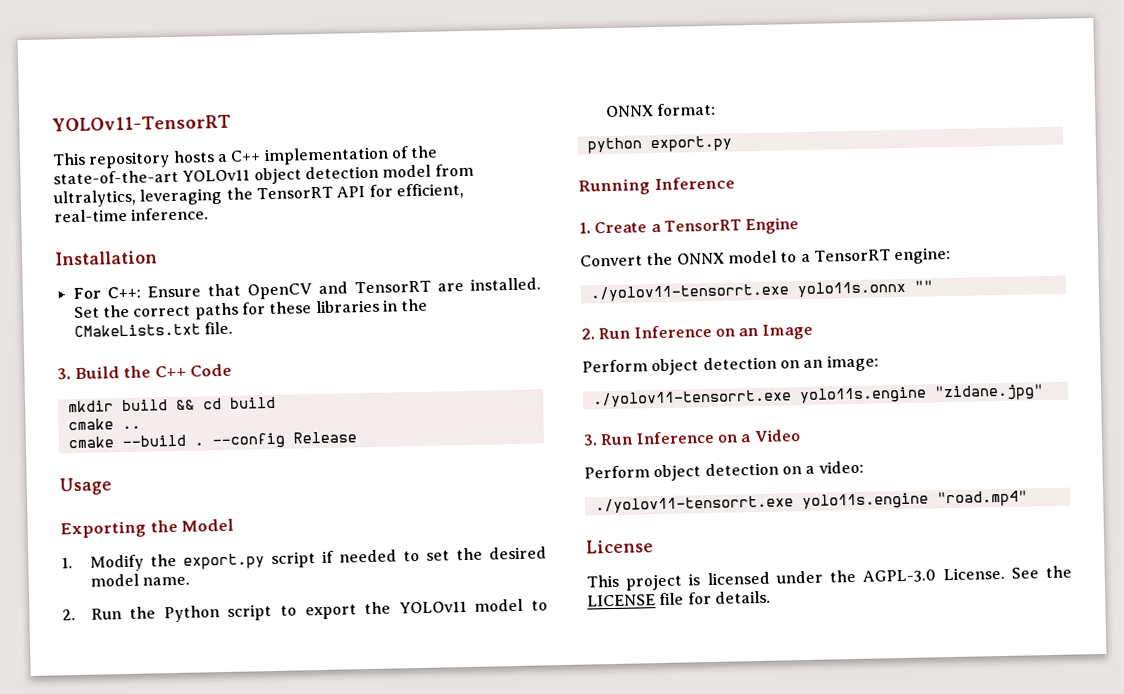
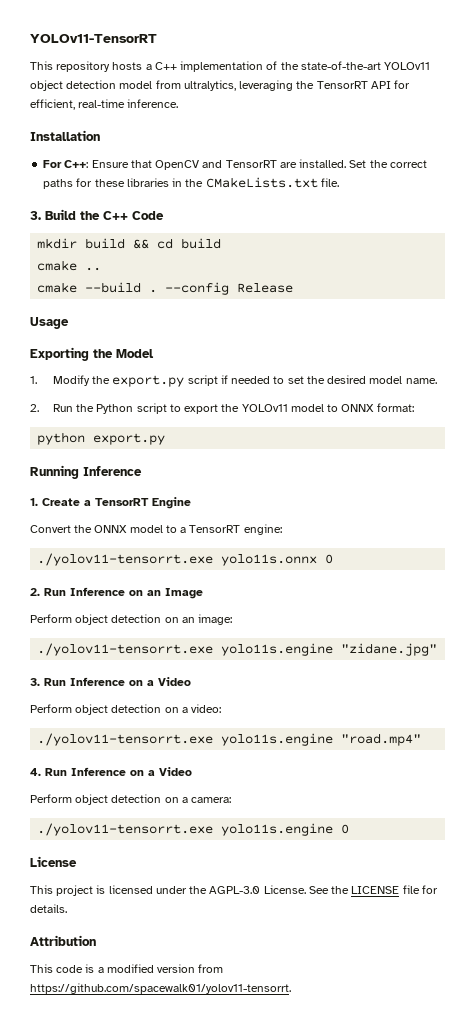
[913,280,933,292] "" -> [325,554,334,564] 0
(1028, 499) none -> [30,767,192,776] [30,794,232,805] [37,823,350,836] // 4. Run Inference on a Video // Perform object detection on a camera: // ./yolov11-tensorrt.exe yolo11s.engine 0
(771, 597) none -> [30,935,96,946] [30,964,224,973] [30,983,291,994] // Attribution // This code is a modified version from https://github.com/spacewalk01/yolov11-tensorrt.

